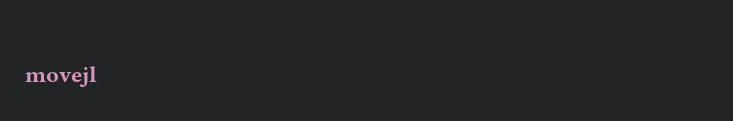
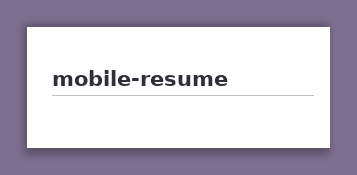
[25,66,97,87] movejl -> [52,70,228,86] mobile-resume

